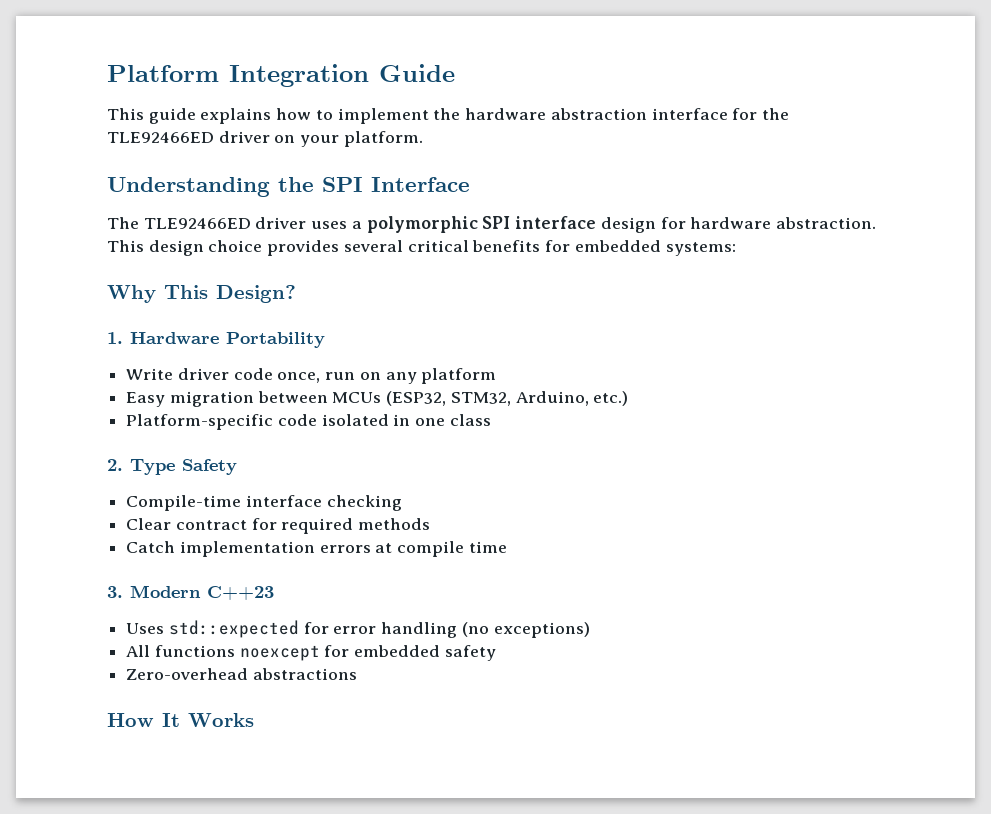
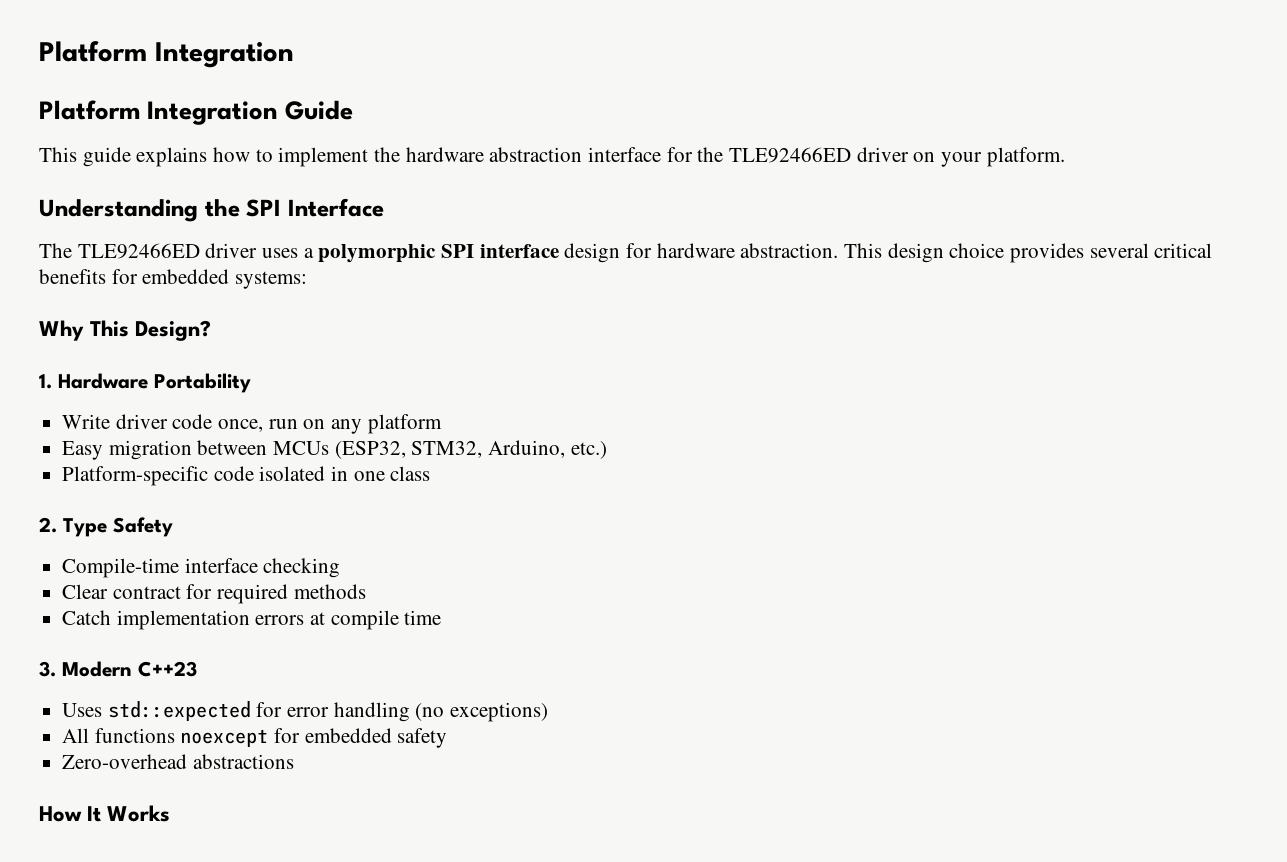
[107,64,369,87] Platform Integration -> [39,41,294,68] [39,100,279,125] Platform Integration // Platform Integration

